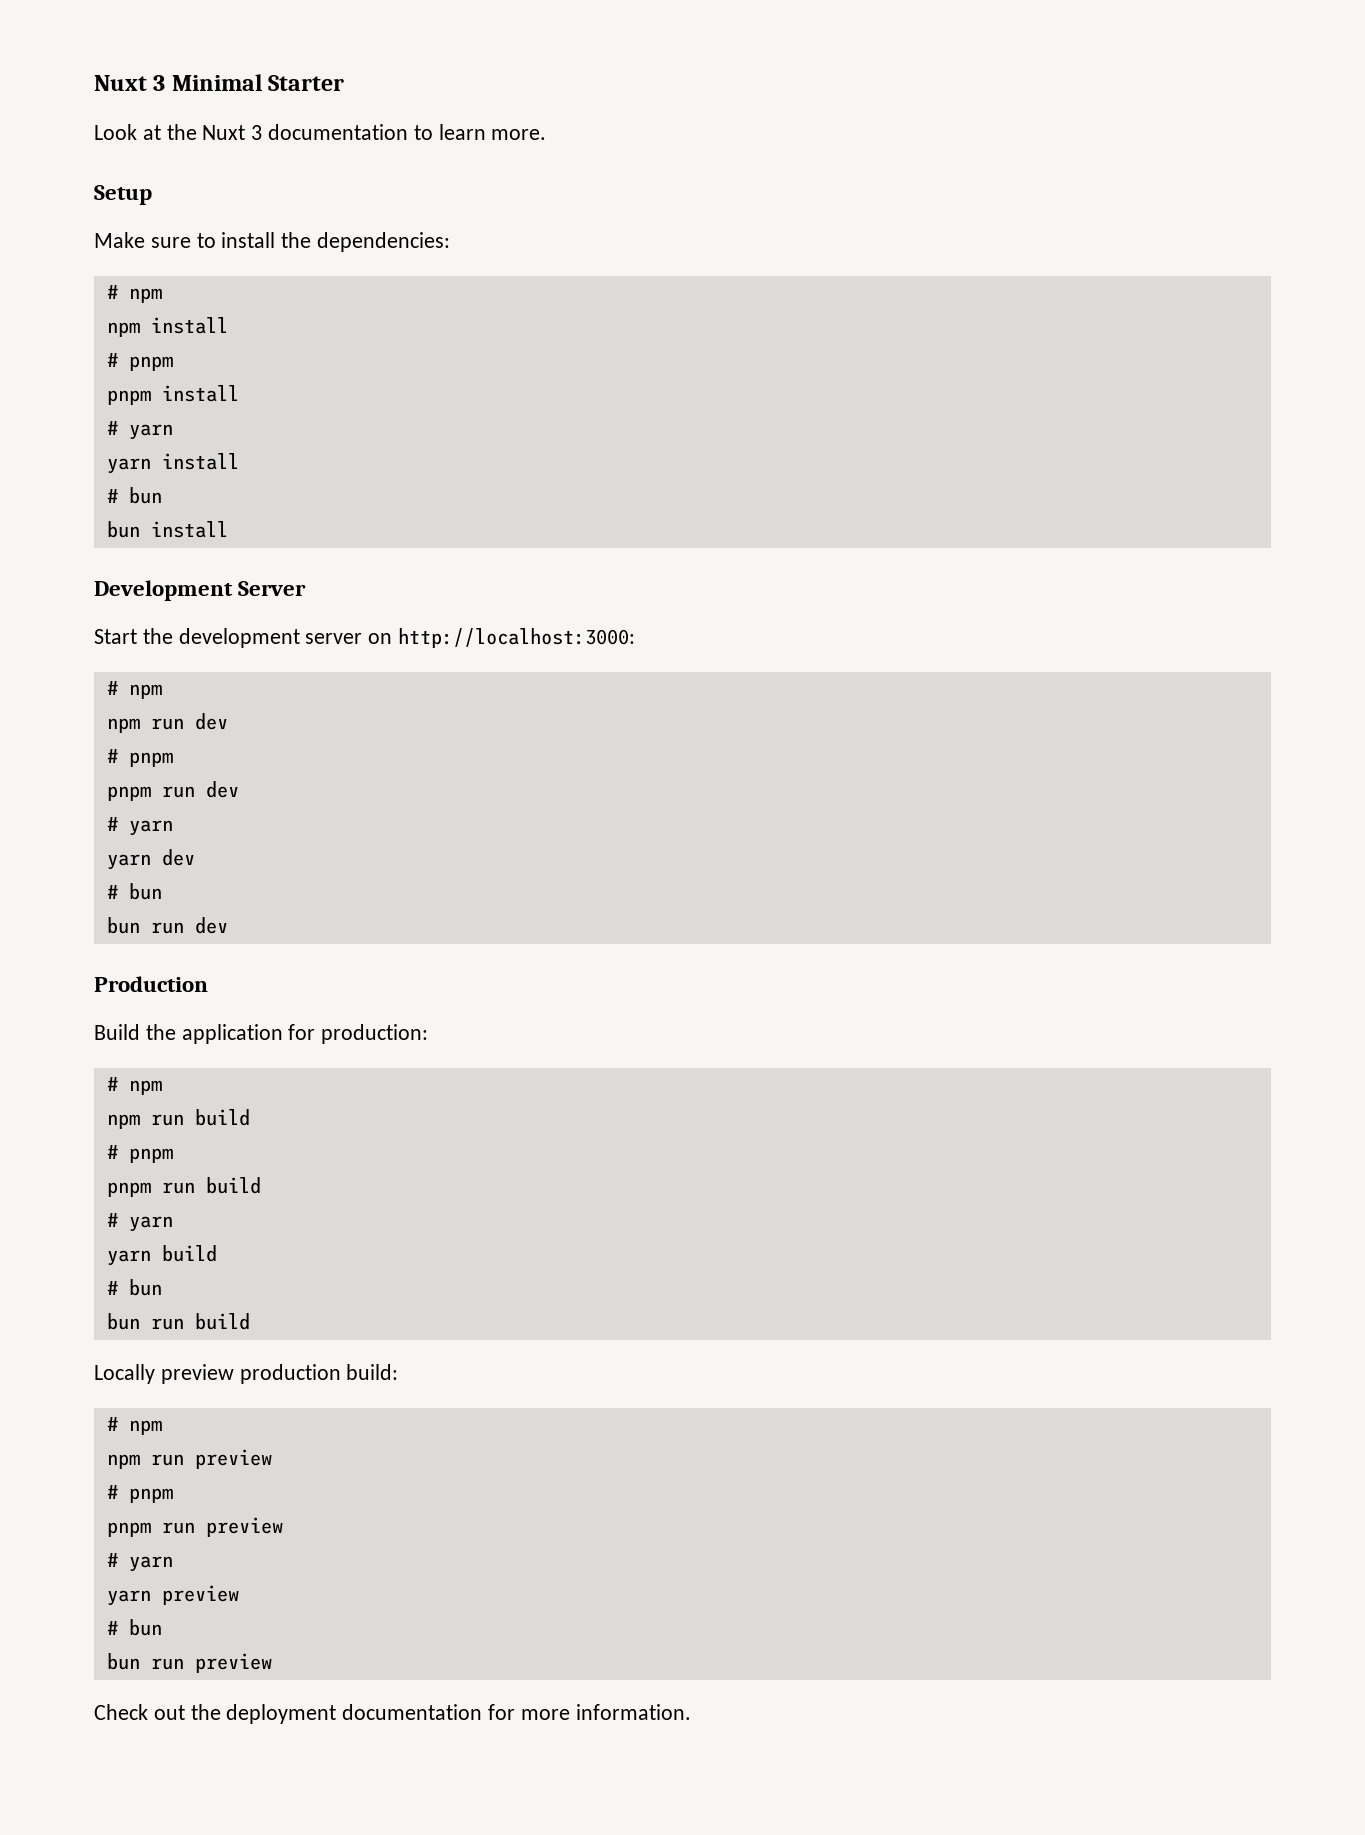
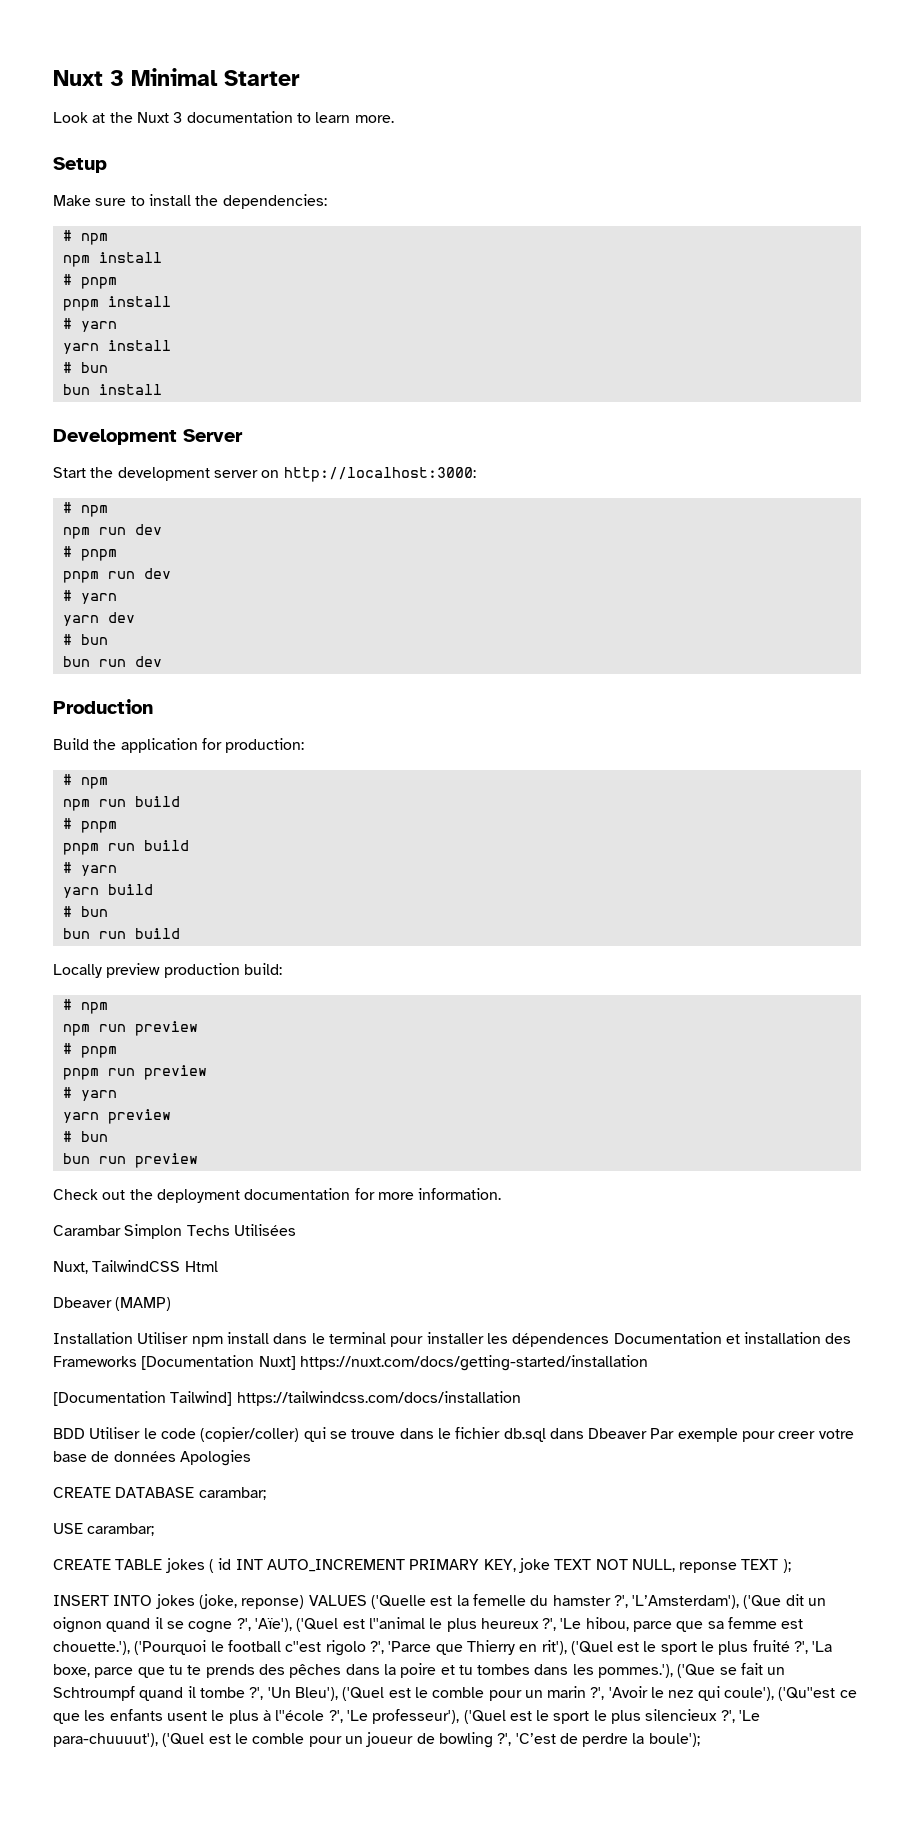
(691, 1712) none -> [53,1224,296,1239] [53,1260,218,1274] [53,1297,172,1311] [53,1332,852,1347] [53,1355,648,1371] [53,1391,521,1406] [53,1427,854,1442] [53,1450,251,1466] [53,1487,266,1500] [53,1523,155,1536] [53,1558,791,1573] [53,1594,827,1609] [53,1617,804,1633] [53,1640,833,1656] [53,1663,786,1678] [53,1686,857,1701] [53,1709,761,1724] [53,1732,700,1748] // Carambar Simplon Techs Utilisées // Nuxt, TailwindCSS Html // Dbeaver (MAMP) // Installation Utiliser npm install dans le terminal pour installer les dépendences Documentation et installation des Frameworks [Documentation Nuxt] https://nuxt.com/docs/getting-started/installation // [Documentation Tailwind] https://tailwindcss.com/docs/installation // BDD Utiliser le code (copier/coller) qui se trouve dans le fichier db.sql dans Dbeaver Par exemple pour creer votre base de données Apologies // CREATE DATABASE carambar; // USE carambar; // CREATE TABLE jokes ( id INT AUTO_INCREMENT PRIMARY KEY, joke TEXT NOT NULL, reponse TEXT ); // INSERT INTO jokes (joke, reponse) VALUES ('Quelle est la femelle du hamster ?', 'L’Amsterdam'), ('Que dit un oignon quand il se cogne ?', 'Aïe'), ('Quel est l''animal le plus heureux ?', 'Le hibou, parce que sa femme est chouette.'), ('Pourquoi le football c''est rigolo ?', 'Parce que Thierry en rit'), ('Quel est le sport le plus fruité ?', 'La boxe, parce que tu te prends des pêches dans la poire et tu tombes dans les pommes.'), ('Que se fait un Schtroumpf quand il tombe ?', 'Un Bleu'), ('Quel est le comble pour un marin ?', 'Avoir le nez qui coule'), ('Qu''est ce que les enfants usent le plus à l''école ?', 'Le professeur'), ('Quel est le sport le plus silencieux ?', 'Le para-chuuuut'), ('Quel est le comble pour un joueur de bowling ?', 'C’est de perdre la boule');

